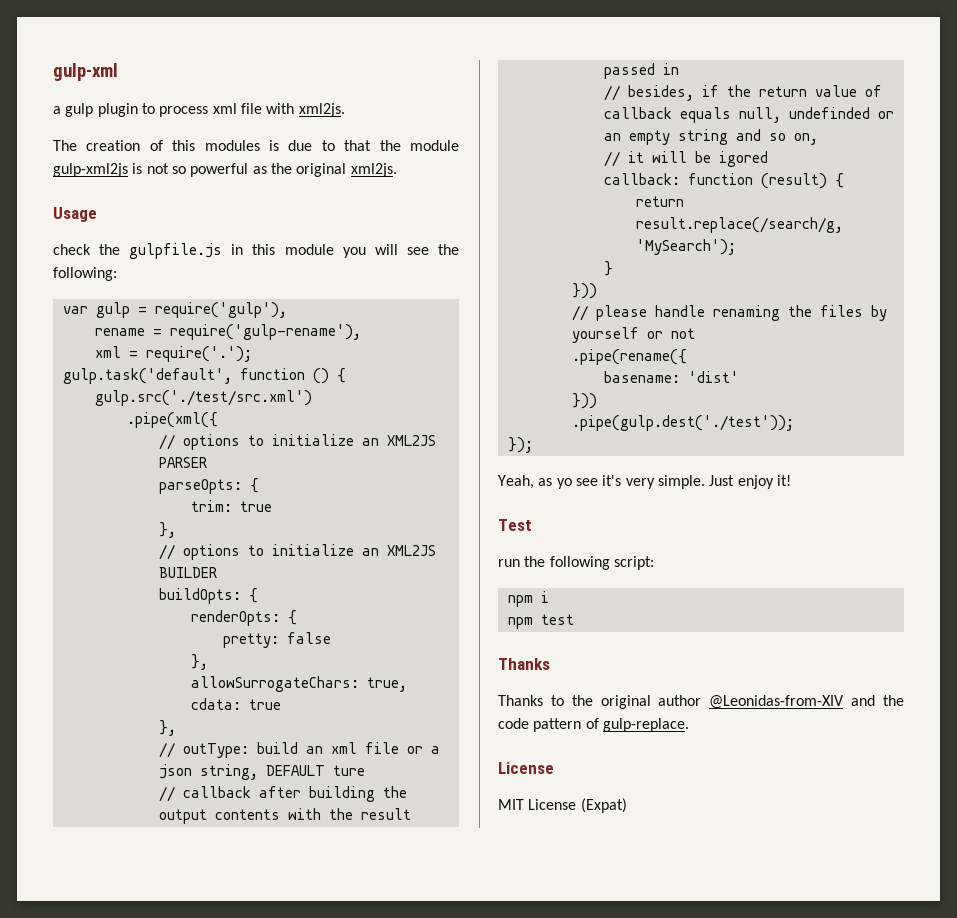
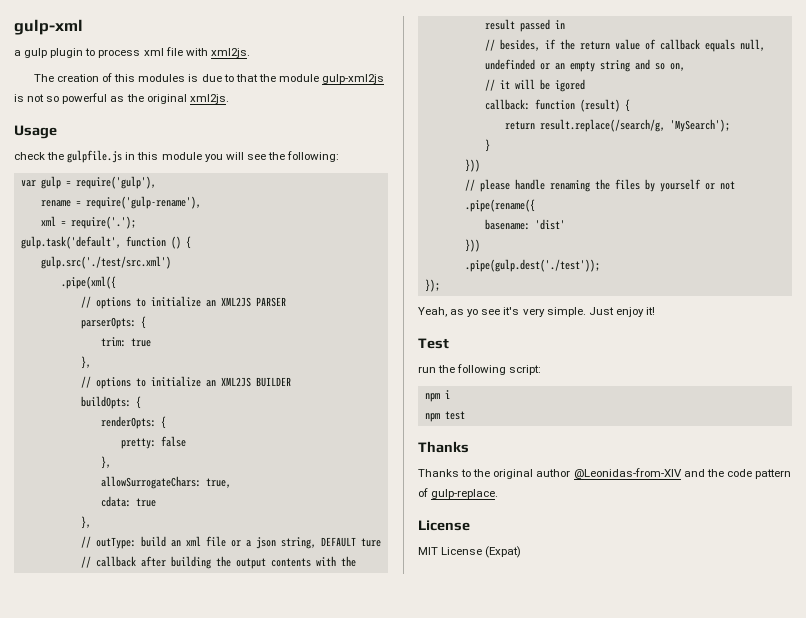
[158,479,242,494] parseOpts: -> [80,317,136,329] parserOpts:

